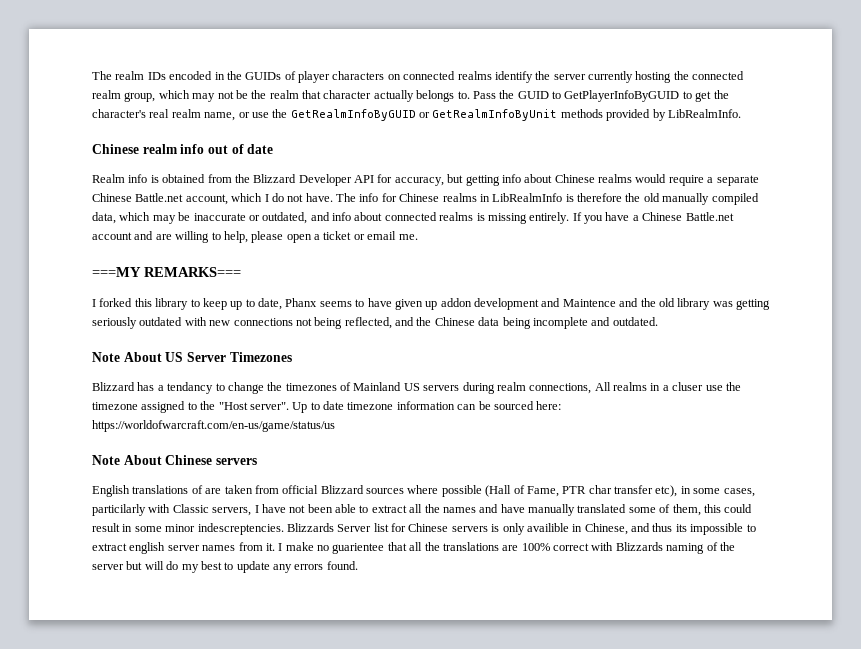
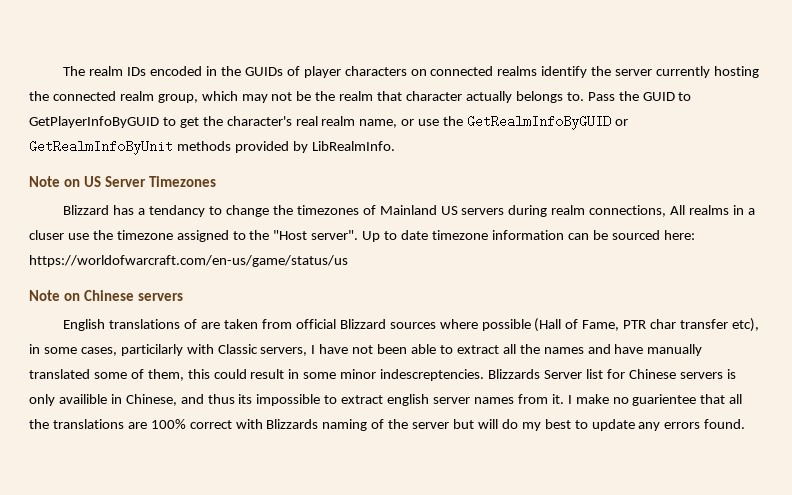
[92,144,274,154] [92,174,759,186] [92,193,759,205] [92,212,734,224] [92,231,418,243] [92,267,241,277] [92,298,770,310] [92,317,658,329] [92,352,162,362] // Chinese realm info out of date // Realm info is obtained from the Blizzard Developer API for accuracy, but getting info about Chinese realms would require a separate Chinese Battle.net account, which I do not have. The info for Chinese realms in LibRealmInfo is therefore the old manually compiled data, which may be inaccurate or outdated, and info about connected realms is missing entirely. If you have a Chinese Battle.net account and are willing to help, please open a ticket or email me. // ===MY REMARKS=== // I forked this library to keep up to date, Phanx seems to have given up addon development and Maintence and the old library was getting seriously outdated with new connections not being reflected, and the Chinese data being incomplete and outdated. // Note About -> [29,176,81,187] // Note on
[123,455,162,465] About -> [64,293,81,301] on

